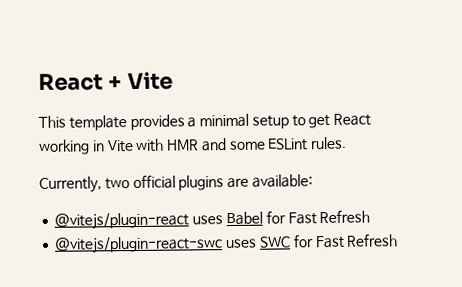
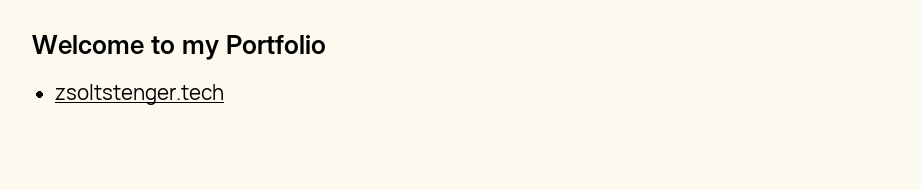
[38,71,173,91] [38,113,372,131] [38,136,348,155] [39,174,313,193] [54,209,371,230] [54,233,399,254] React + Vite // This template provides a minimal setup to get React working in Vite with HMR and some ESLint rules. // Currently, two official plugins are available: // @vitejs/plugin-react uses Babel for Fast Refresh // @vitejs/plugin-react-swc uses SWC for Fast Refresh -> [32,35,327,60] [54,84,224,105] Welcome to my Portfolio // zsoltstenger.tech

